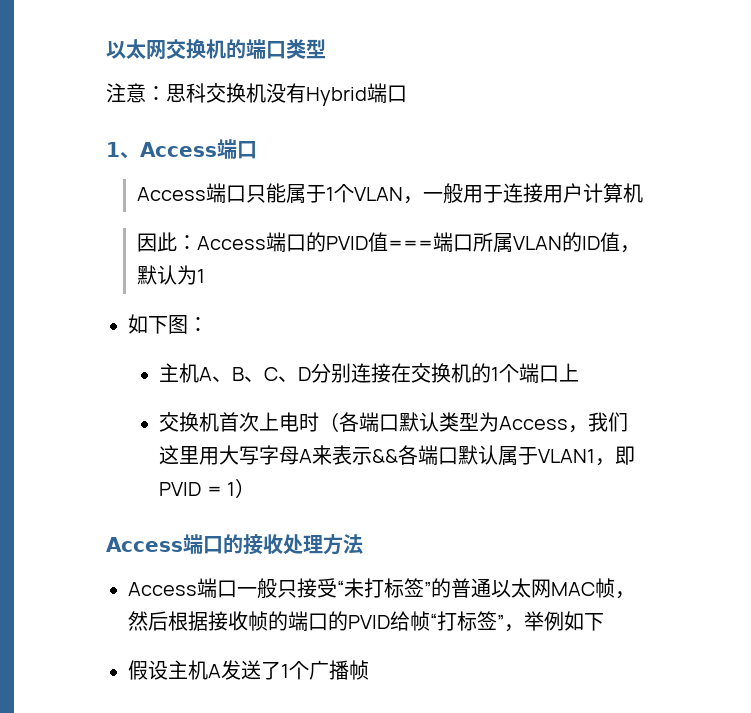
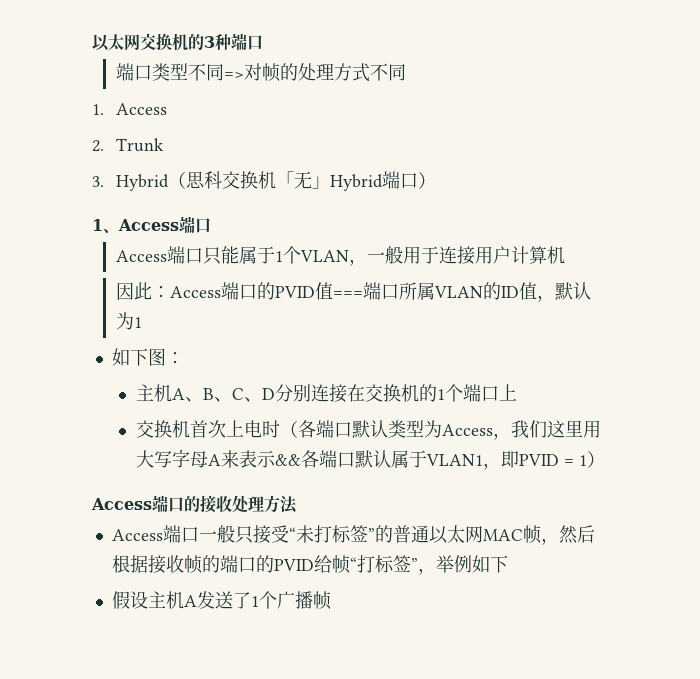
(246, 49) none -> [204,33,263,50] 3种端口 //
[106,83,166,103] // 注意： -> [187,63,406,82] [92,103,167,115] [92,138,164,152] [92,172,186,191] 不同=>对帧的处理方式不同 // 1. Access // 2. Trunk // 3. Hybrid（
[266,83,306,103] 没有 -> [275,171,330,189] 「无」
(407, 94) none -> [417,172,436,189] ）

